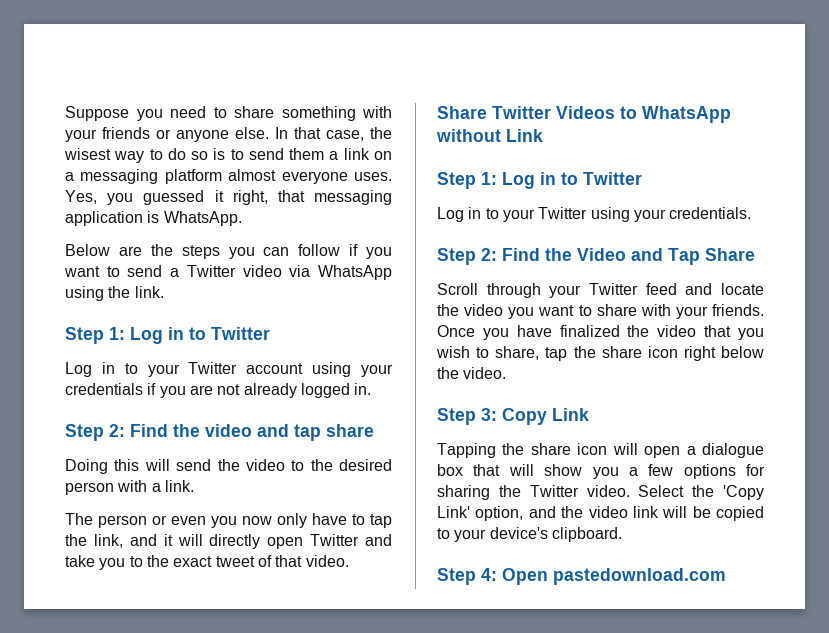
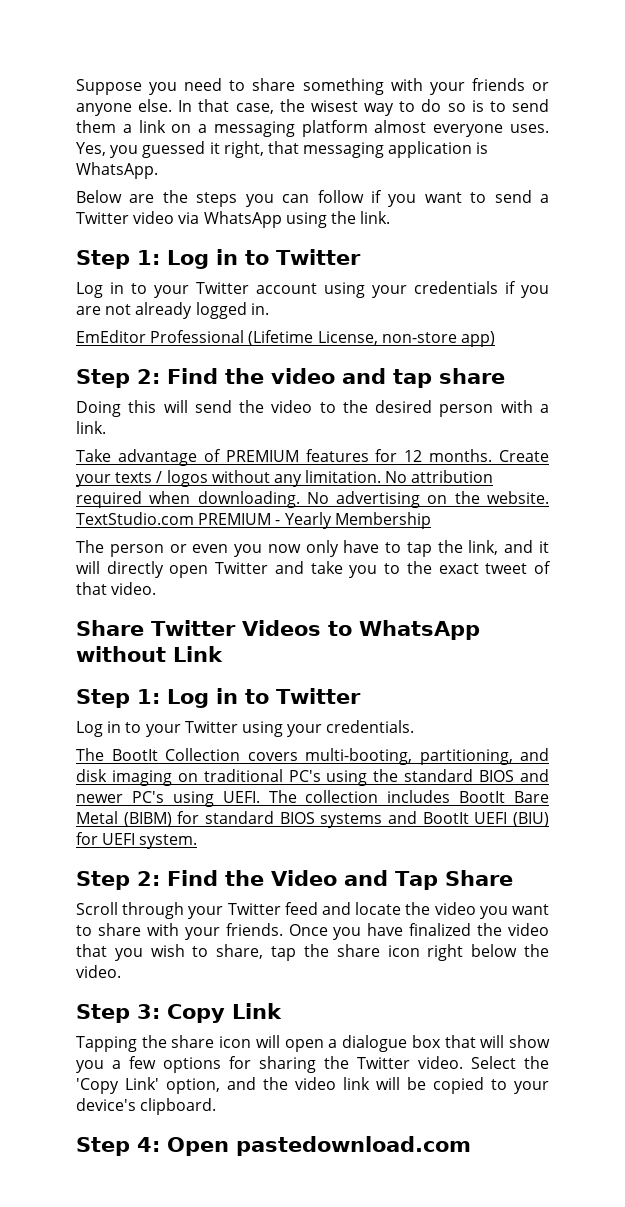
(372, 389) none -> [76,330,495,347] // EmEditor Professional (Lifetime License, non-store app)
(194, 486) none -> [76,449,549,466] [76,470,494,487] [76,491,549,508] [76,512,431,529] // Take advantage of PREMIUM features for 12 months. Create your texts / logos without any limitation. No attribution required when downloading. No advertising on the website. TextStudio.com PREMIUM - Yearly Membership
(752, 213) none -> [76,748,549,765] [76,769,550,786] [76,790,549,807] [76,811,549,828] [76,832,198,849] // The BootIt Collection covers multi-booting, partitioning, and disk imaging on traditional PC's using the standard BIOS and newer PC's using UEFI. The collection includes BootIt Bare Metal (BIBM) for standard BIOS systems and BootIt UEFI (BIU) for UEFI system.

